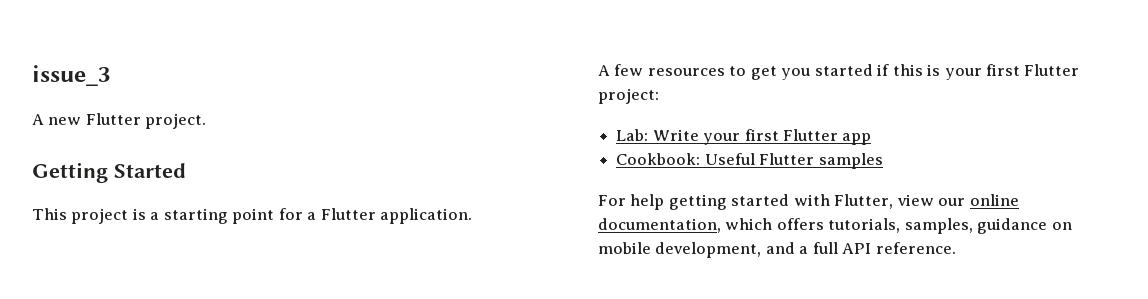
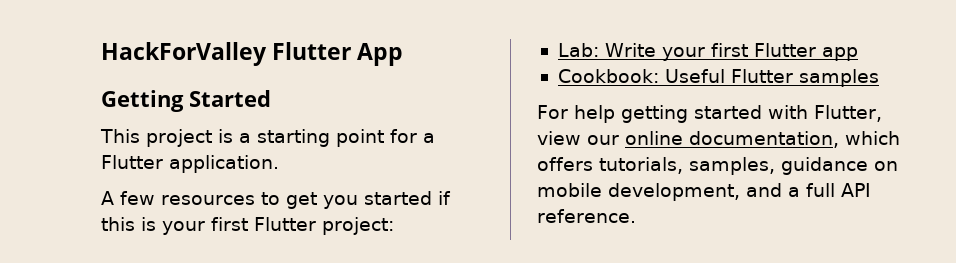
[32,65,111,86] [32,113,207,129] issue_3 // A new Flutter project. -> [101,42,404,66] HackForValley Flutter App

